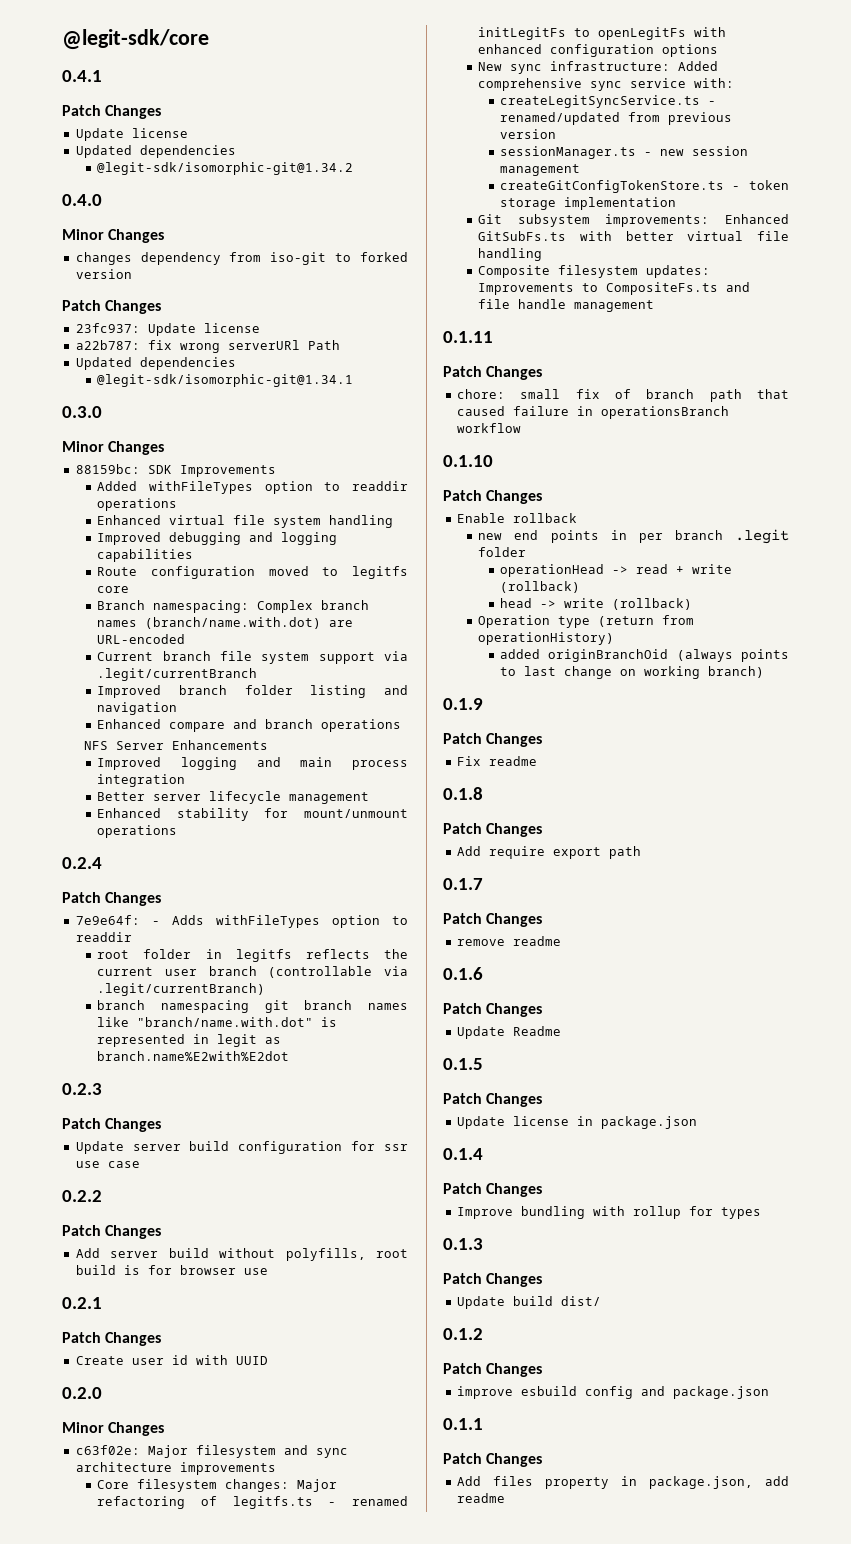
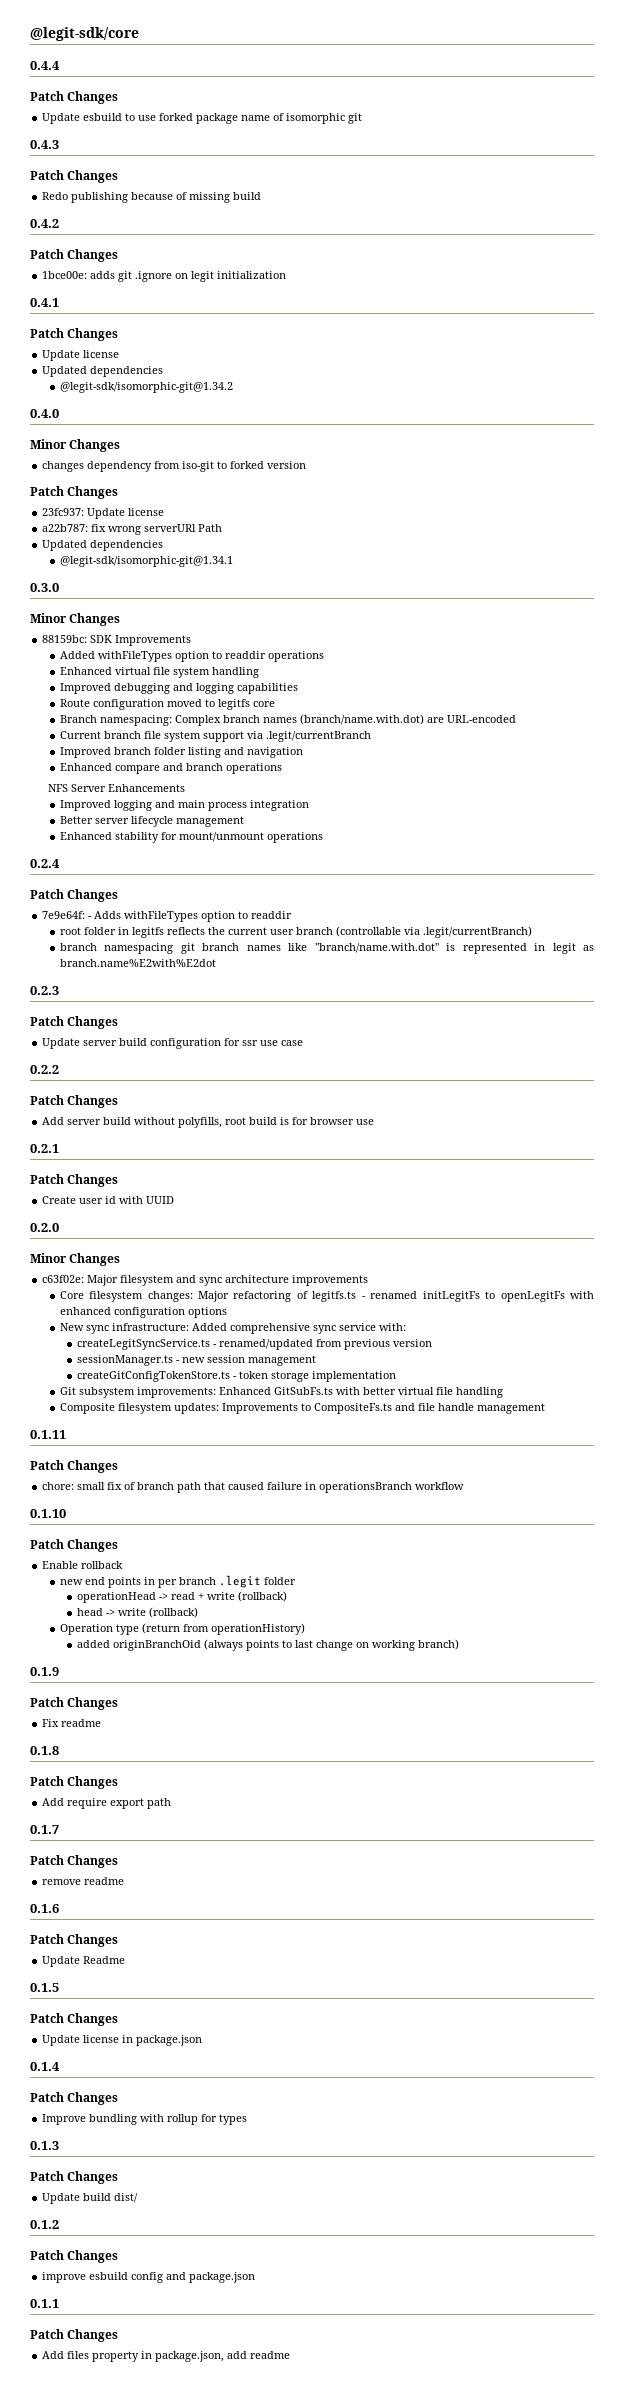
(209, 39) none -> [30,61,60,70] [30,91,119,104] [42,113,363,124] [30,140,59,149] [30,170,119,183] [42,192,262,203] [30,219,59,228] [30,249,119,262] [42,271,287,282] // 0.4.4 // Patch Changes // Update esbuild to use forked package name of isomorphic git // 0.4.3 // Patch Changes // Redo publishing because of missing build // 0.4.2 // Patch Changes // 1bce00e: adds git .ignore on legit initialization

